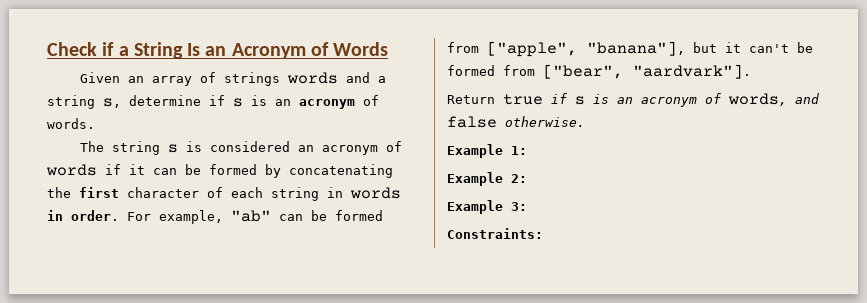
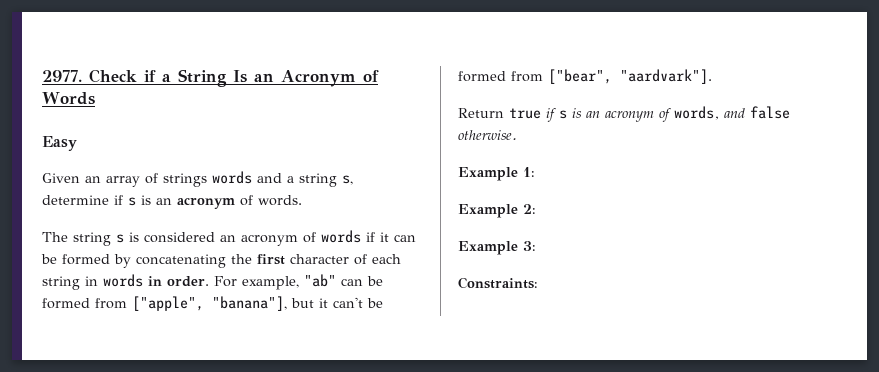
(47, 49) none -> [42,70,82,82] 2977.
(389, 49) none -> [42,136,77,151] // Easy

